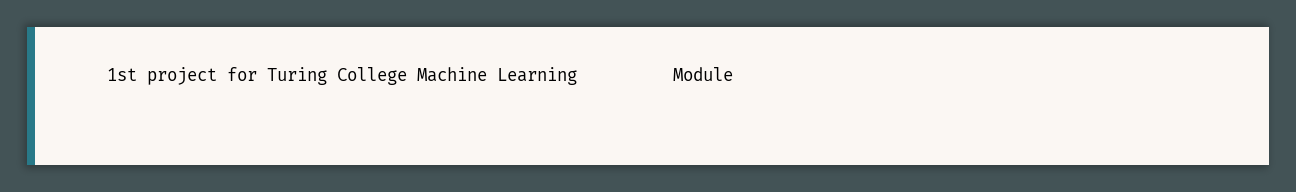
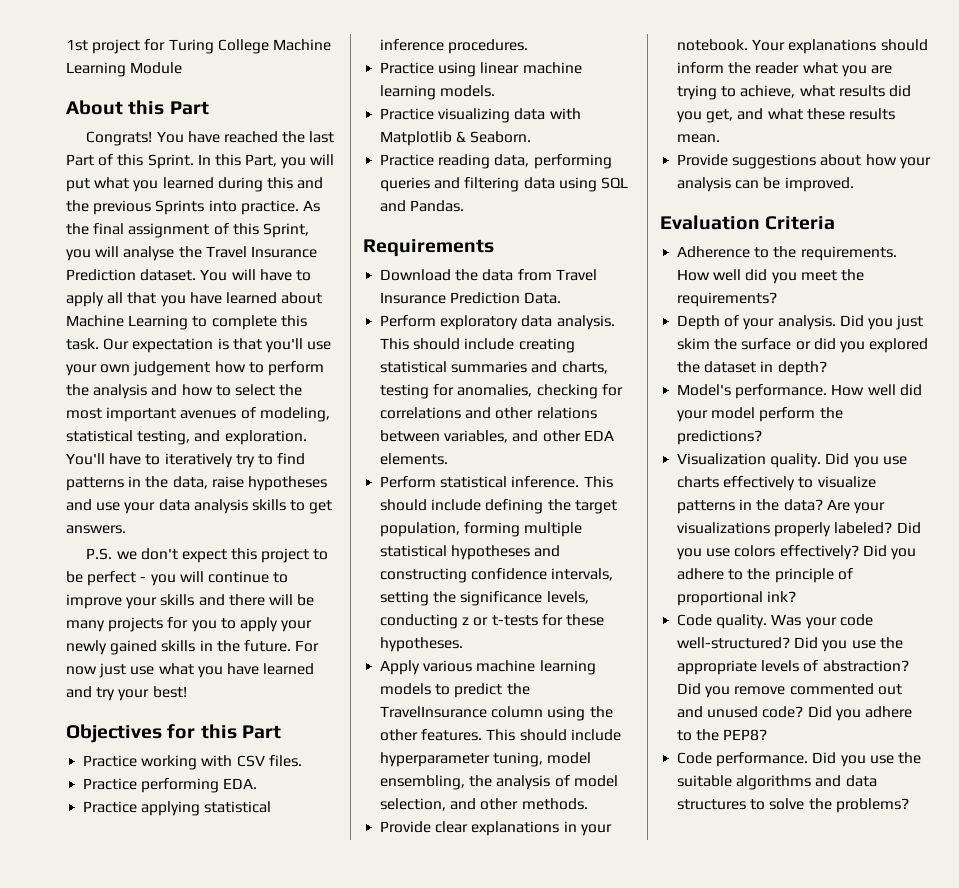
(733, 74) none -> [66,100,209,115] [86,131,335,146] [66,154,335,169] [66,177,324,192] [66,200,320,215] [66,223,309,238] [66,246,317,261] [66,269,311,281] [66,292,323,307] [66,315,307,330] [66,338,332,353] [66,361,324,376] [66,384,303,399] [66,407,330,422] [66,430,307,445] [66,453,306,468] [66,476,327,491] [66,499,333,514] [66,525,126,534] [86,548,329,563] [66,571,289,586] [66,594,315,609] [66,617,313,632] [66,640,320,655] [66,663,315,678] [66,686,187,701] [66,724,281,743] [83,755,302,770] [83,778,258,793] [83,801,272,816] [380,39,529,54] [380,62,582,77] [380,85,496,100] [380,108,581,123] [380,131,532,146] [380,154,612,169] [380,177,628,192] [380,200,465,212] [363,239,494,257] [380,269,597,281] [380,292,562,304] [380,315,615,330] [380,338,575,353] [380,361,608,374] [380,384,623,399] [380,407,597,419] [380,430,614,443] [380,453,449,465] [380,476,613,488] [380,499,617,514] [380,522,583,537] [380,545,561,560] [380,568,614,583] [380,591,589,606] [380,614,604,629] [380,637,464,652] [380,660,596,675] [380,683,530,698] [380,706,613,721] [380,729,621,741] [380,752,592,767] [380,775,618,790] [380,798,588,811] [380,821,612,836] [677,39,928,54] [677,62,892,77] [677,85,911,100] [677,108,895,123] [677,134,721,143] [677,154,931,169] [677,177,854,192] [660,215,836,230] [677,246,897,261] [677,269,864,284] [677,292,778,307] [677,315,924,330] [677,338,929,353] [677,361,827,376] [677,384,922,399] [677,407,843,422] [677,430,763,445] [677,453,907,468] [677,476,876,491] [677,499,885,514] [677,522,921,537] [677,545,916,560] [677,568,853,583] [677,591,797,606] [677,614,873,629] [677,637,903,652] [677,660,909,675] [677,683,902,698] [677,706,912,721] [677,729,768,741] [677,752,921,767] [677,775,877,790] [677,798,909,813] // About this Part // Congrats! You have reached the last Part of this Sprint. In this Part, you will put what you learned during this and the previous Sprints into practice. As the final assignment of this Sprint, you will analyse the Travel Insurance Prediction dataset. You will have to apply all that you have learned about Machine Learning to complete this task. Our expectation is that you'll use your own judgement how to perform the analysis and how to select the most important avenues of modeling, statistical testing, and exploration. You'll have to iteratively try to find patterns in the data, raise hypotheses and use your data analysis skills to get answers. // P.S. we don't expect this project to be perfect - you will continue to improve your skills and there will be many projects for you to apply your newly gained skills in the future. For now just use what you have learned and try your best! // Objectives for this Part // Practice working with CSV files. // Practice performing EDA. // Practice applying statistical inference procedures. // Practice using linear machine learning models. // Practice visualizing data with Matplotlib & Seaborn. // Practice reading data, performing queries and filtering data using SQL and Pandas. // Requirements // Download the data from Travel Insurance Prediction Data. // Perform exploratory data analysis. This should include creating statistical summaries and charts, testing for anomalies, checking for correlations and other relations between variables, and other EDA elements. // Perform statistical inference. This should include defining the target population, forming multiple statistical hypotheses and constructing confidence intervals, setting the significance levels, conducting z or t-tests for these hypotheses. // Apply various machine learning models to predict the TravelInsurance column using the other features. This should include hyperparameter tuning, model ensembling, the analysis of model selection, and other methods. // Provide clear explanations in your notebook. Your explanations should inform the reader what you are trying to achieve, what results did you get, and what these results mean. // Provide suggestions about how your analysis can be improved. // Evaluation Criteria // Adherence to the requirements. How well did you meet the requirements? // Depth of your analysis. Did you just skim the surface or did you explored the dataset in depth? // Model's performance. How well did your model perform the predictions? // Visualization quality. Did you use charts effectively to visualize patterns in the data? Are your visualizations properly labeled? Did you use colors effectively? Did you adhere to the principle of proportional ink? // Code quality. Was your code well-structured? Did you use the appropriate levels of abstraction? Did you remove commented out and unused code? Did you adhere to the PEP8? // Code performance. Did you use the suitable algorithms and data structures to solve the problems?

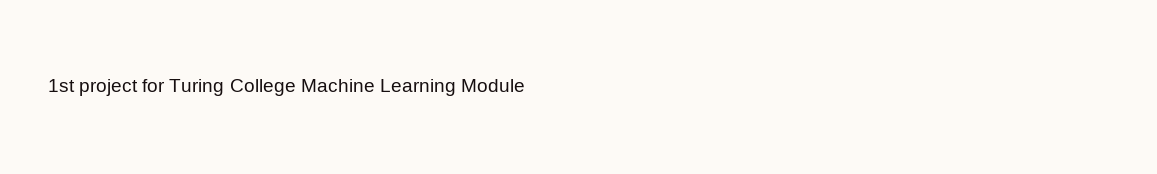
[66,100,209,115] [86,131,335,146] [66,154,335,169] [66,177,324,192] [66,200,320,215] [66,223,309,238] [66,246,317,261] [66,269,311,281] [66,292,323,307] [66,315,307,330] [66,338,332,353] [66,361,324,376] [66,384,303,399] [66,407,330,422] [66,430,307,445] [66,453,306,468] [66,476,327,491] [66,499,333,514] [66,525,126,534] [86,548,329,563] [66,571,289,586] [66,594,315,609] [66,617,313,632] [66,640,320,655] [66,663,315,678] [66,686,187,701] [66,724,281,743] [83,755,302,770] [83,778,258,793] [83,801,272,816] [380,39,529,54] [380,62,582,77] [380,85,496,100] [380,108,581,123] [380,131,532,146] [380,154,612,169] [380,177,628,192] [380,200,465,212] [363,239,494,257] [380,269,597,281] [380,292,562,304] [380,315,615,330] [380,338,575,353] [380,361,608,374] [380,384,623,399] [380,407,597,419] [380,430,614,443] [380,453,449,465] [380,476,613,488] [380,499,617,514] [380,522,583,537] [380,545,561,560] [380,568,614,583] [380,591,589,606] [380,614,604,629] [380,637,464,652] [380,660,596,675] [380,683,530,698] [380,706,613,721] [380,729,621,741] [380,752,592,767] [380,775,618,790] [380,798,588,811] [380,821,612,836] [677,39,928,54] [677,62,892,77] [677,85,911,100] [677,108,895,123] [677,134,721,143] [677,154,931,169] [677,177,854,192] [660,215,836,230] [677,246,897,261] [677,269,864,284] [677,292,778,307] [677,315,924,330] [677,338,929,353] [677,361,827,376] [677,384,922,399] [677,407,843,422] [677,430,763,445] [677,453,907,468] [677,476,876,491] [677,499,885,514] [677,522,921,537] [677,545,916,560] [677,568,853,583] [677,591,797,606] [677,614,873,629] [677,637,903,652] [677,660,909,675] [677,683,902,698] [677,706,912,721] [677,729,768,741] [677,752,921,767] [677,775,877,790] [677,798,909,813] // About this Part // Congrats! You have reached the last Part of this Sprint. In this Part, you will put what you learned during this and the previous Sprints into practice. As the final assignment of this Sprint, you will analyse the Travel Insurance Prediction dataset. You will have to apply all that you have learned about Machine Learning to complete this task. Our expectation is that you'll use your own judgement how to perform the analysis and how to select the most important avenues of modeling, statistical testing, and exploration. You'll have to iteratively try to find patterns in the data, raise hypotheses and use your data analysis skills to get answers. // P.S. we don't expect this project to be perfect - you will continue to improve your skills and there will be many projects for you to apply your newly gained skills in the future. For now just use what you have learned and try your best! // Objectives for this Part // Practice working with CSV files. // Practice performing EDA. // Practice applying statistical inference procedures. // Practice using linear machine learning models. // Practice visualizing data with Matplotlib & Seaborn. // Practice reading data, performing queries and filtering data using SQL and Pandas. // Requirements // Download the data from Travel Insurance Prediction Data. // Perform exploratory data analysis. This should include creating statistical summaries and charts, testing for anomalies, checking for correlations and other relations between variables, and other EDA elements. // Perform statistical inference. This should include defining the target population, forming multiple statistical hypotheses and constructing confidence intervals, setting the significance levels, conducting z or t-tests for these hypotheses. // Apply various machine learning models to predict the TravelInsurance column using the other features. This should include hyperparameter tuning, model ensembling, the analysis of model selection, and other methods. // Provide clear explanations in your notebook. Your explanations should inform the reader what you are trying to achieve, what results did you get, and what these results mean. // Provide suggestions about how your analysis can be improved. // Evaluation Criteria // Adherence to the requirements. How well did you meet the requirements? // Depth of your analysis. Did you just skim the surface or did you explored the dataset in depth? // Model's performance. How well did your model perform the predictions? // Visualization quality. Did you use charts effectively to visualize patterns in the data? Are your visualizations properly labeled? Did you use colors effectively? Did you adhere to the principle of proportional ink? // Code quality. Was your code well-structured? Did you use the appropriate levels of abstraction? Did you remove commented out and unused code? Did you adhere to the PEP8? // Code performance. Did you use the suitable algorithms and data structures to solve the problems? -> (525, 85) none

